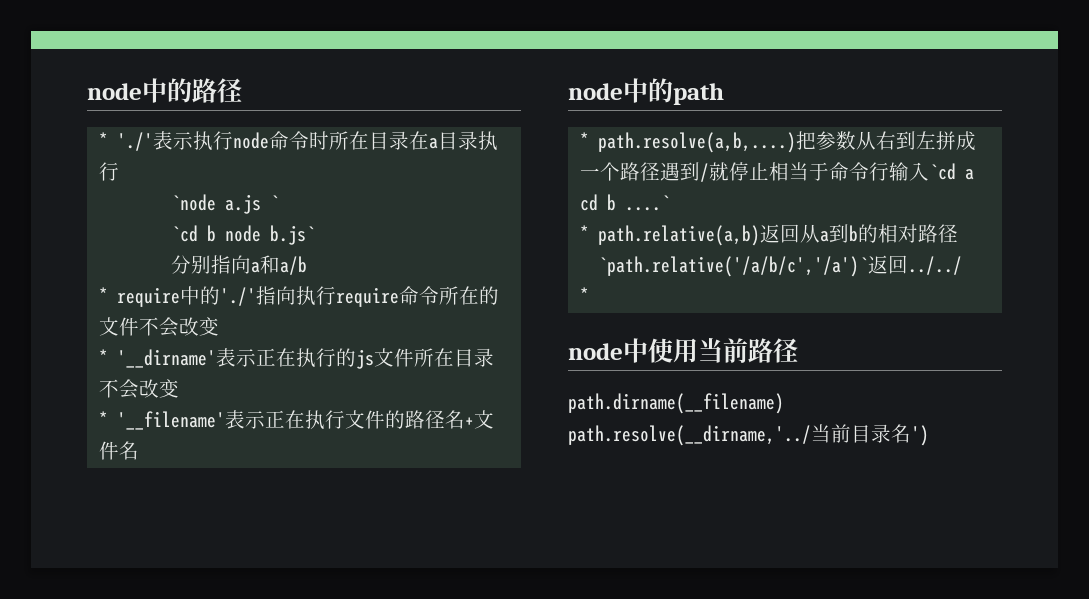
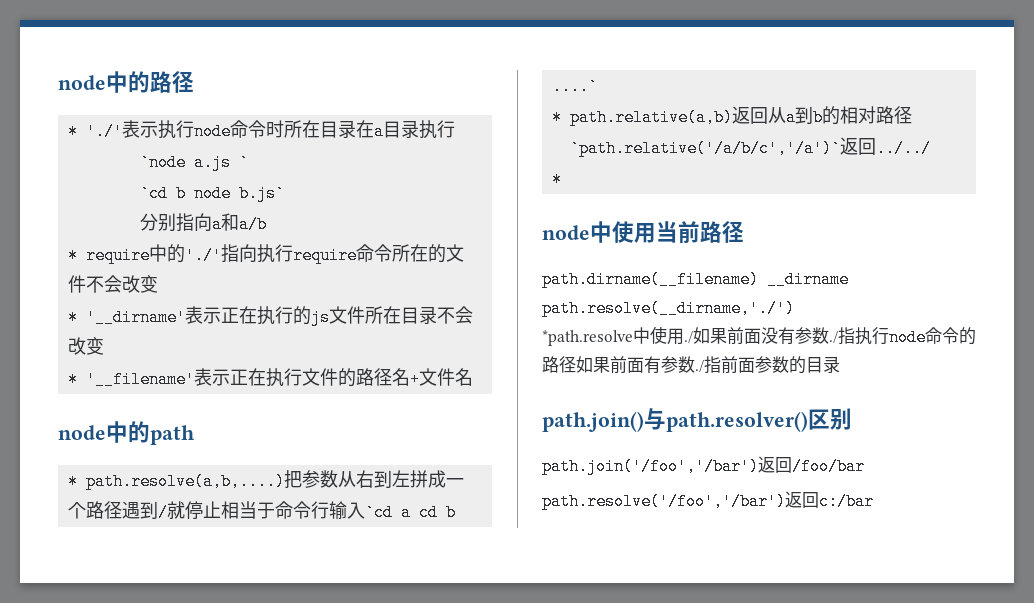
[568,424,929,446] path.resolve(__dirname,'../当前目录名') -> [767,271,849,288] [542,300,795,317] [542,326,976,346] [542,356,840,374] [542,408,852,432] [542,456,865,475] [542,491,874,510] __dirname path.resolve(__dirname,'./') // *path.resolve中使用./如果前面没有参数./指执行node命令的路径如果前面有参数./指前面参数的目录 // path.join()与path.resolver()区别 // path.join('/foo','/bar')返回/foo/bar // path.resolve('/foo','/bar')返回c:/bar

